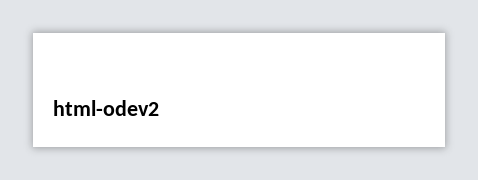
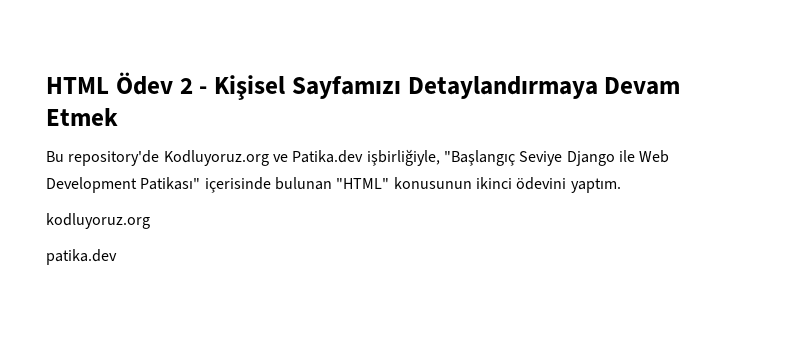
[53,100,159,116] html-odev2 -> [46,72,681,100] [46,108,118,126] [46,149,670,166] [46,177,621,193] [46,213,150,229] [46,249,117,265] HTML Ödev 2 - Kişisel Sayfamızı Detaylandırmaya Devam Etmek // Bu repository'de Kodluyoruz.org ve Patika.dev işbirliğiyle, "Başlangıç Seviye Django ile Web Development Patikası" içerisinde bulunan "HTML" konusunun ikinci ödevini yaptım. // kodluyoruz.org // patika.dev

